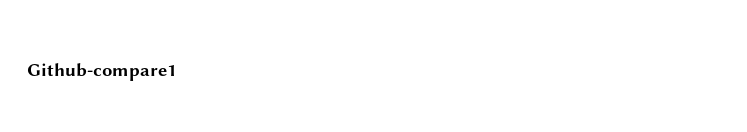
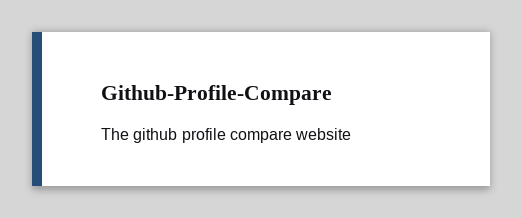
[27,63,177,81] Github-compare1 -> [101,85,332,105] [101,128,352,143] Github-Profile-Compare // The github profile compare website

